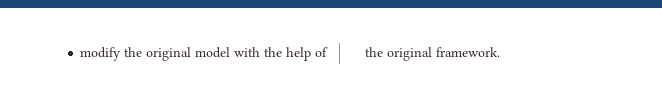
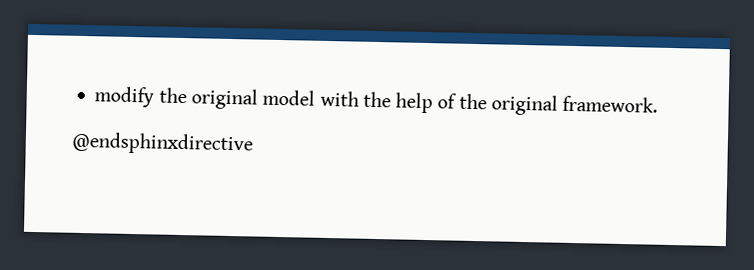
(501, 52) none -> [72,131,253,156] // @endsphinxdirective

